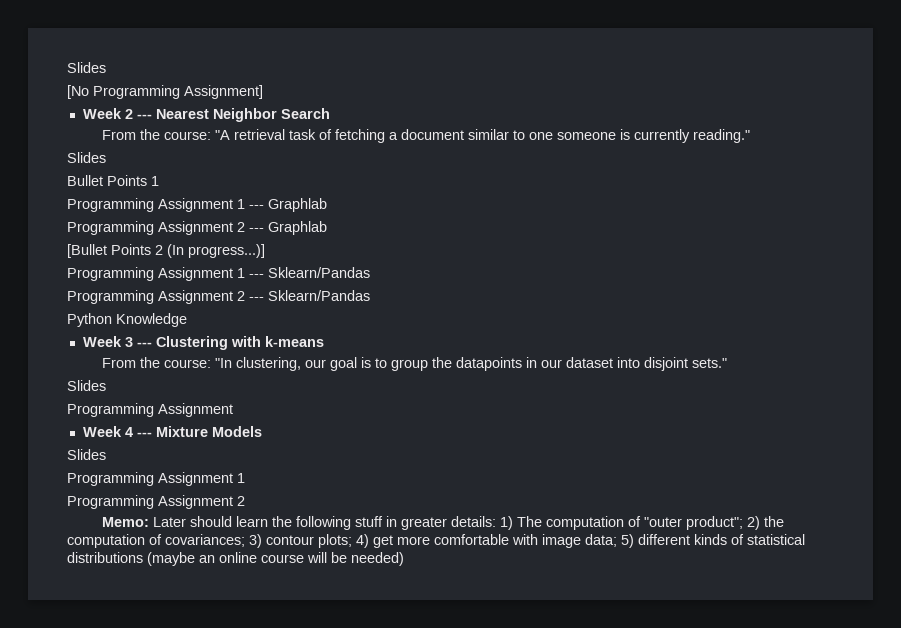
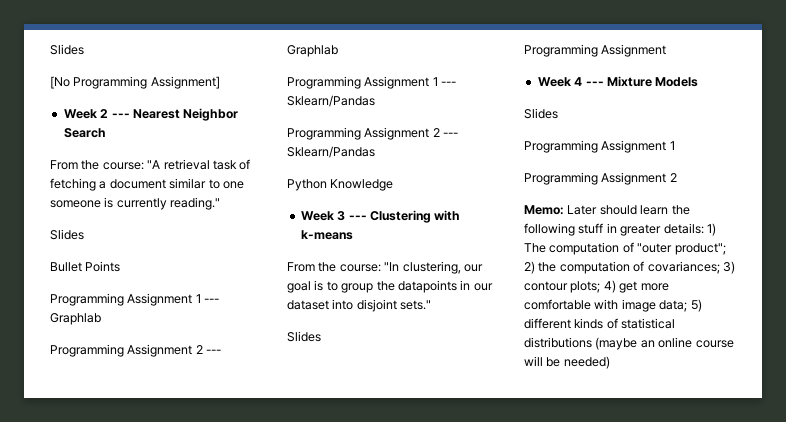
[151,176,159,186] 1 -> (121, 266) none
[67,244,265,258] // [Bullet Points 2 (In progress...)] -> (338, 51) none

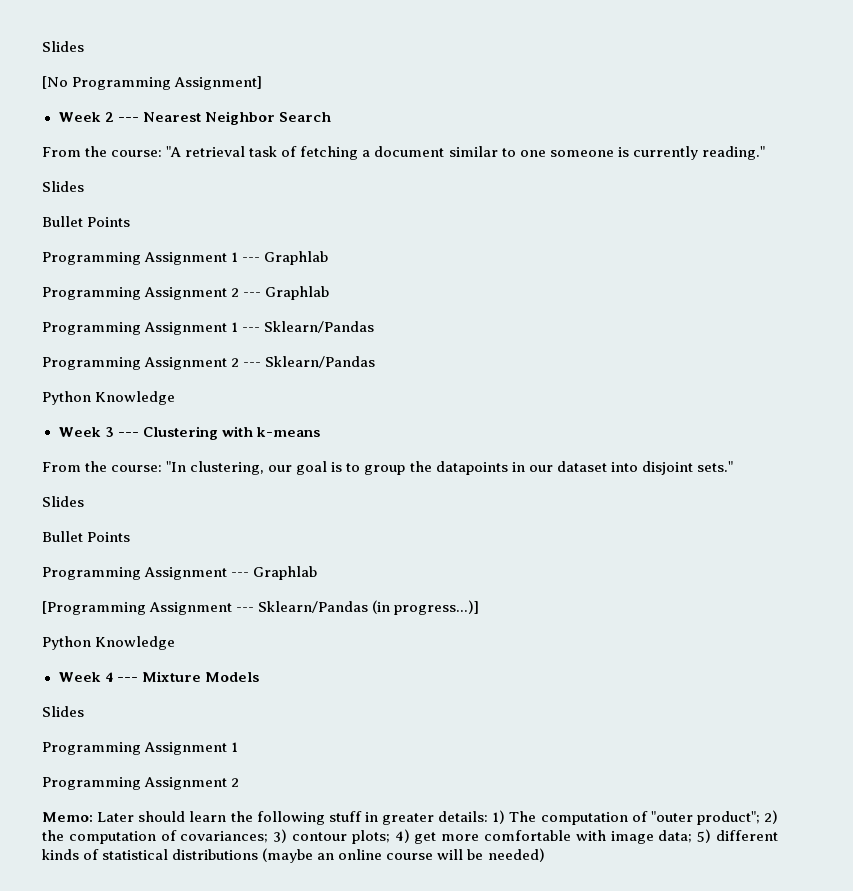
[524,44,667,57] // Programming Assignment -> [42,531,131,542] [42,566,318,580] [42,600,480,615] [42,636,176,650] // Bullet Points // Programming Assignment --- Graphlab // [Programming Assignment --- Sklearn/Pandas (in progress...)] // Python Knowledge

